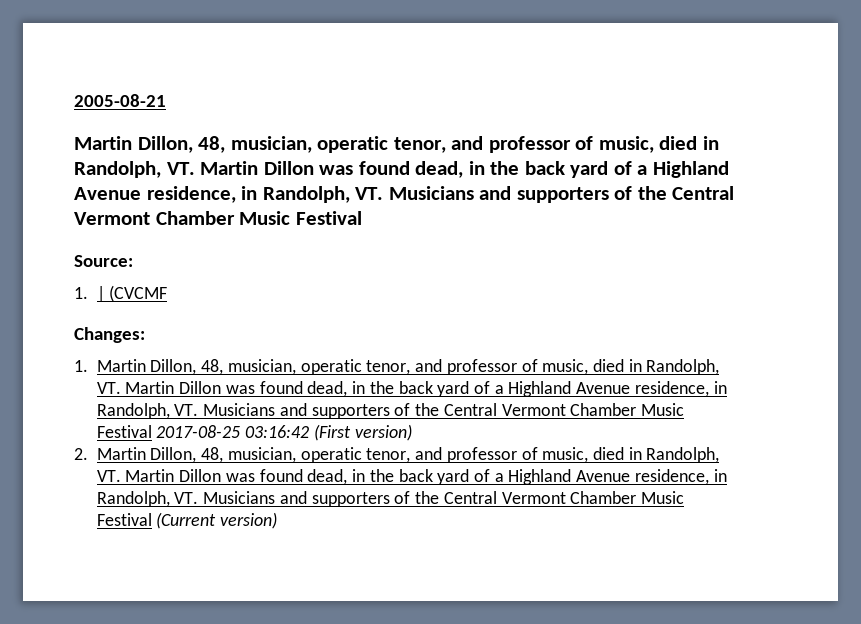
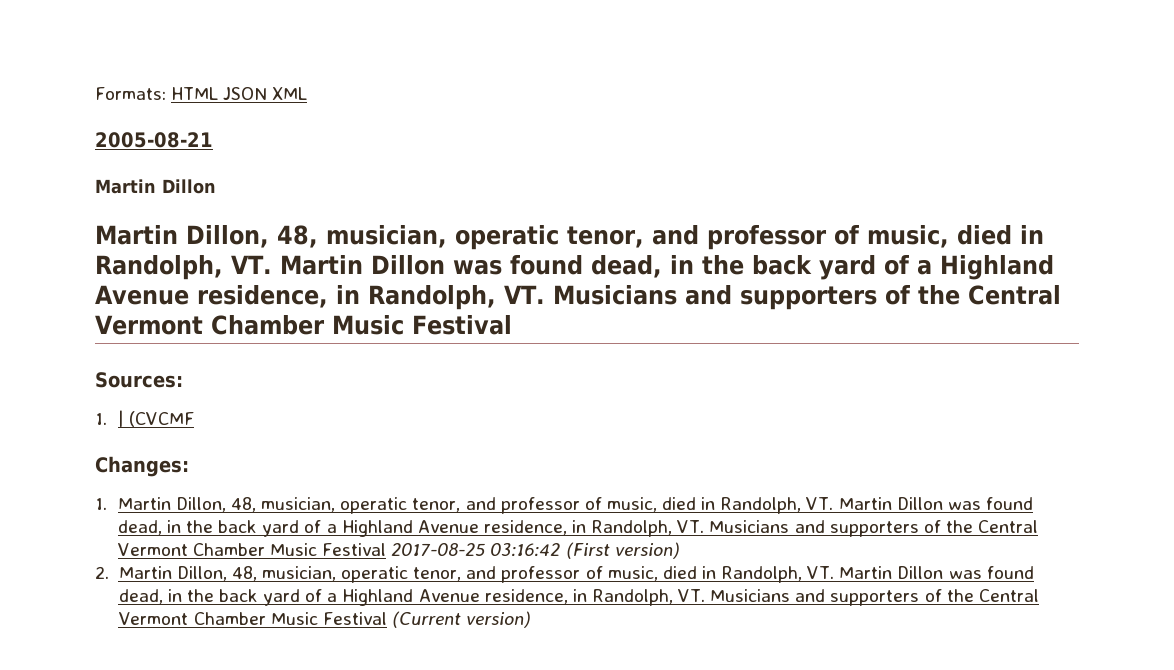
(74, 100) none -> [95,87,308,100] Formats: HTML JSON XML //
(166, 100) none -> [95,179,216,194] // Martin Dillon
[74,255,133,267] Source: -> [95,372,183,388] Sources:

